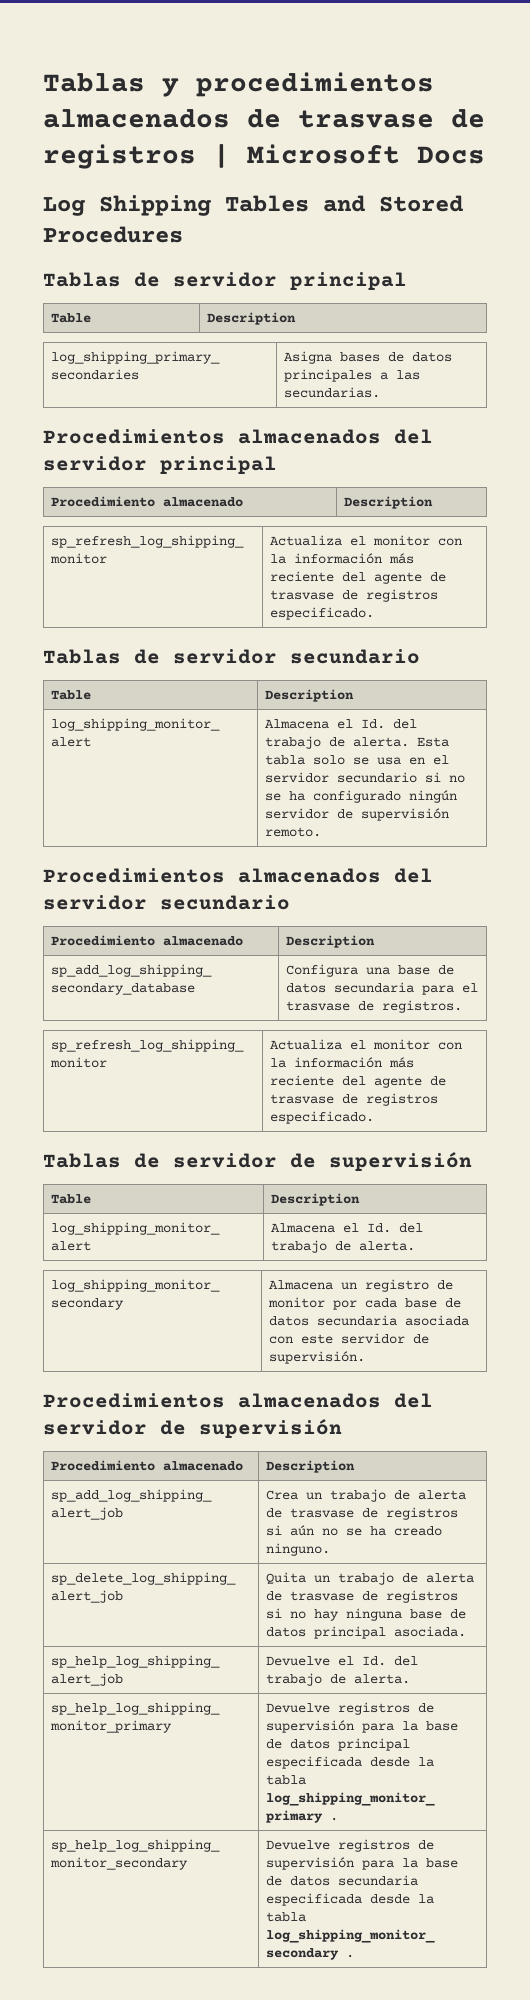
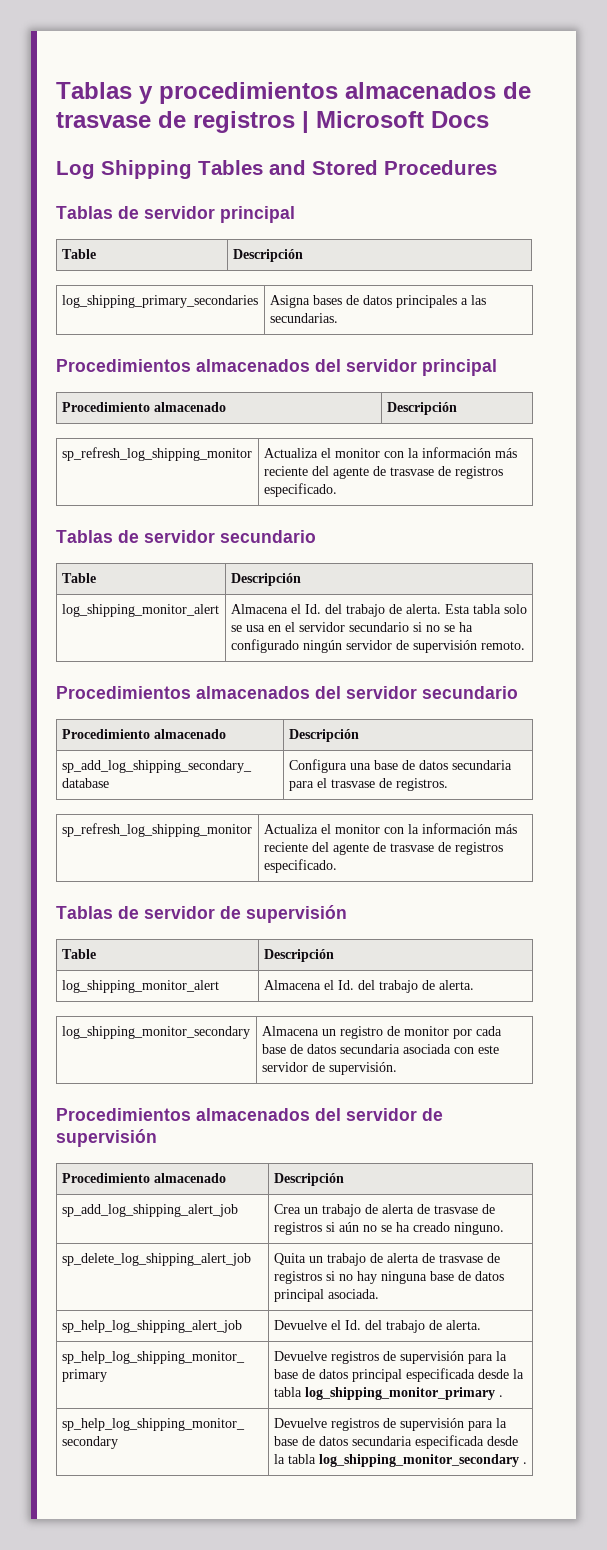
[207,312,297,325] Description -> [232,249,303,262] Descripción
[344,496,434,509] Description -> [386,402,457,415] Descripción
[265,689,355,702] Description -> [230,573,301,586] Descripción
[286,935,376,948] Description -> [288,729,359,742] Descripción
[271,1193,361,1206] Description -> [263,949,334,962] Descripción
[266,1460,356,1473] Description -> [273,1173,344,1186] Descripción

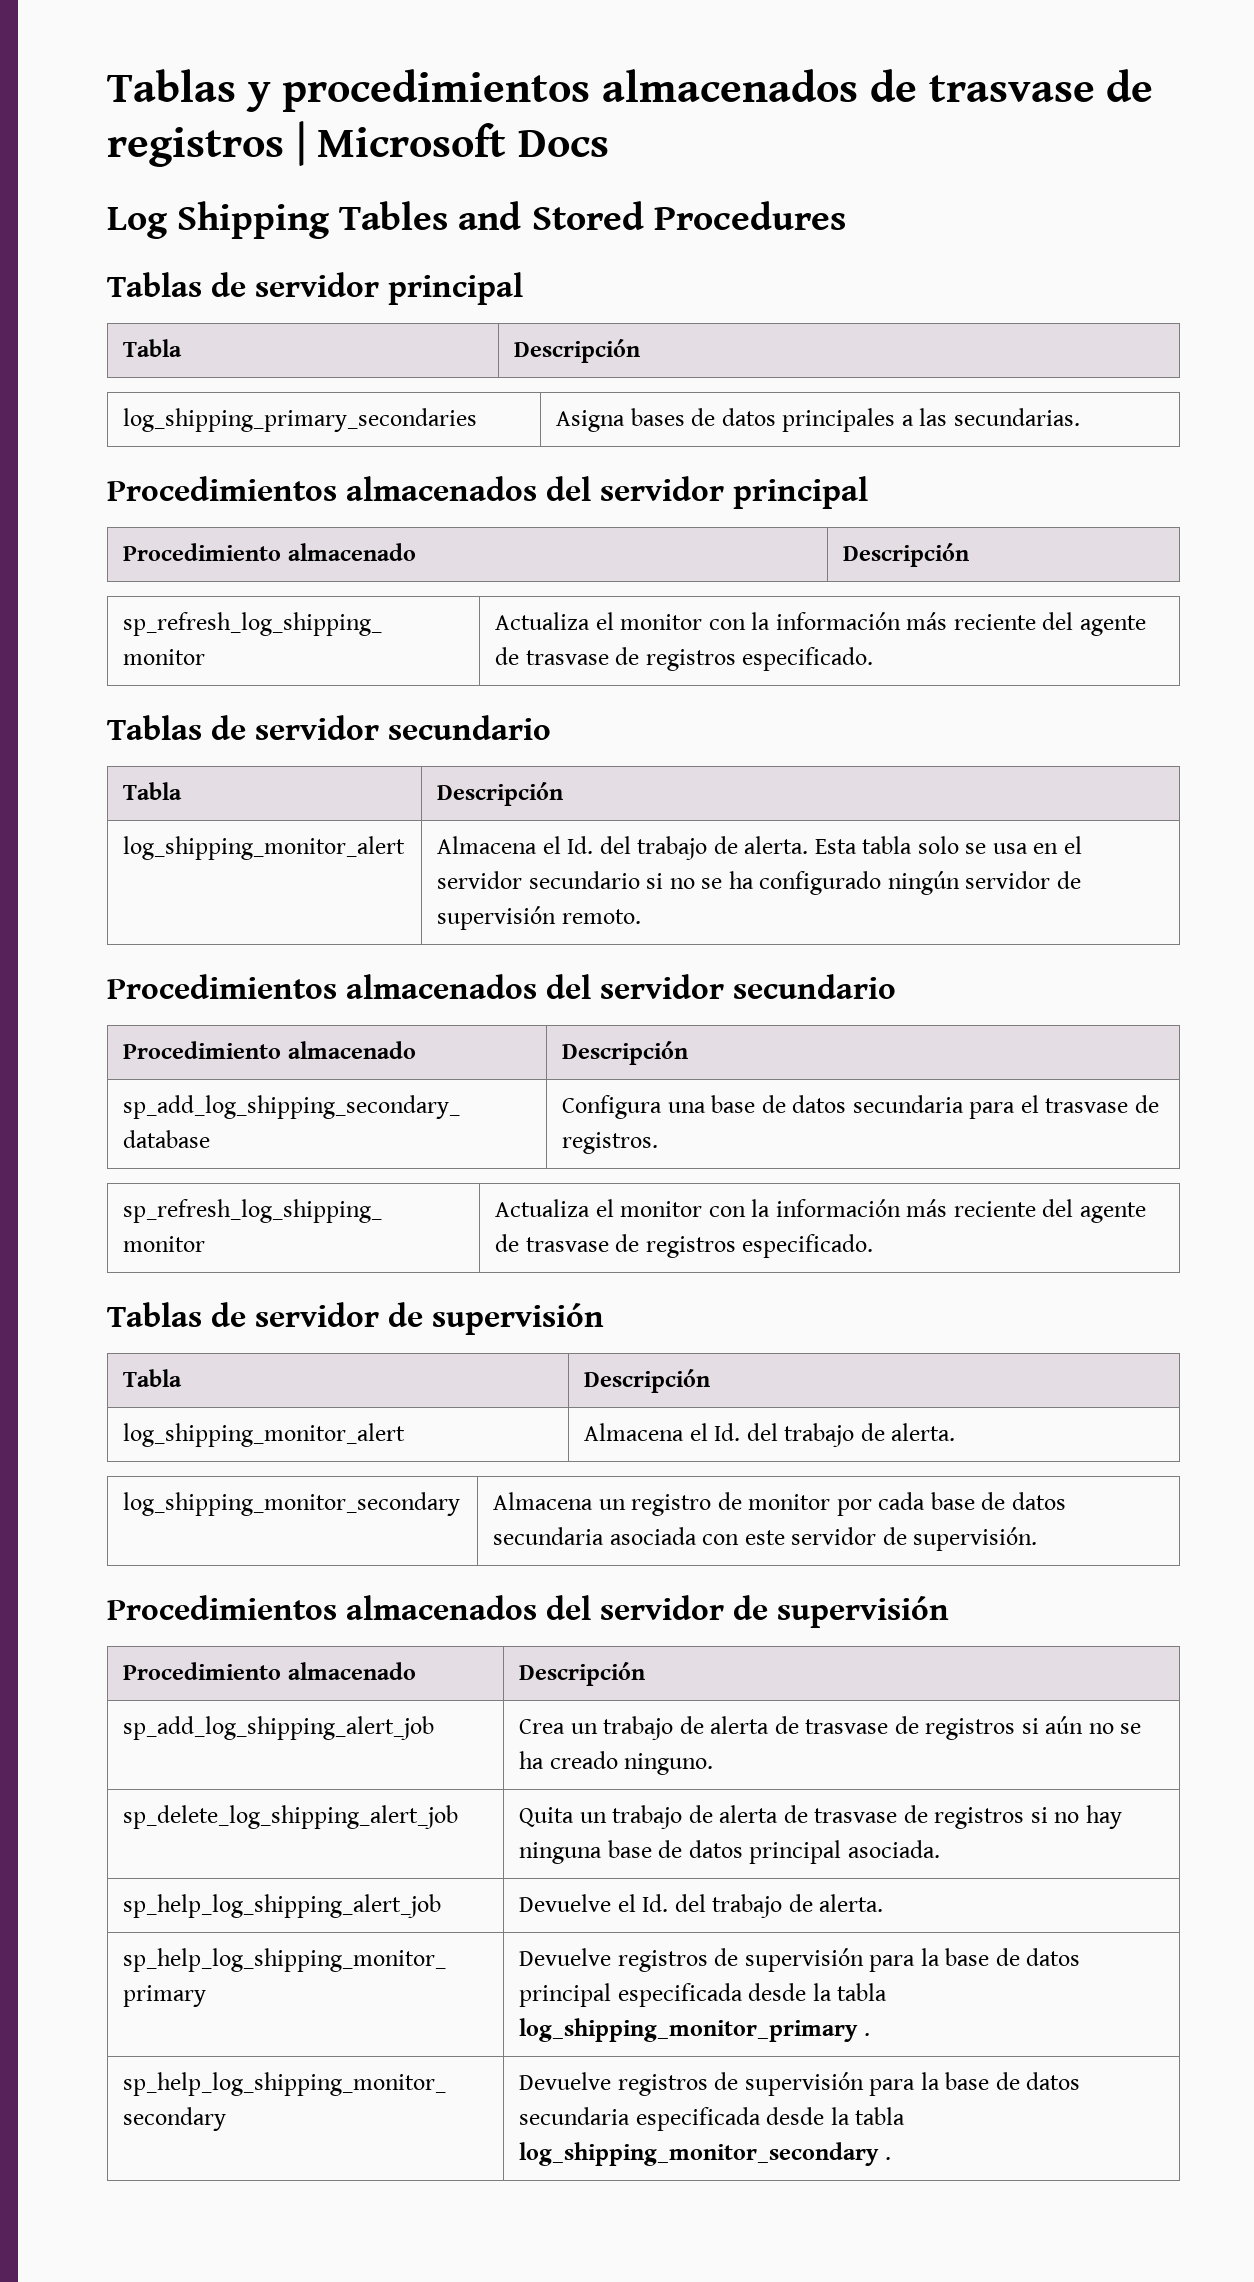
[61,249,96,259] Table -> [123,339,183,357] Tabla
[61,573,96,583] Table -> [123,782,183,800] Tabla
[61,949,96,959] Table -> [123,1369,183,1387] Tabla

